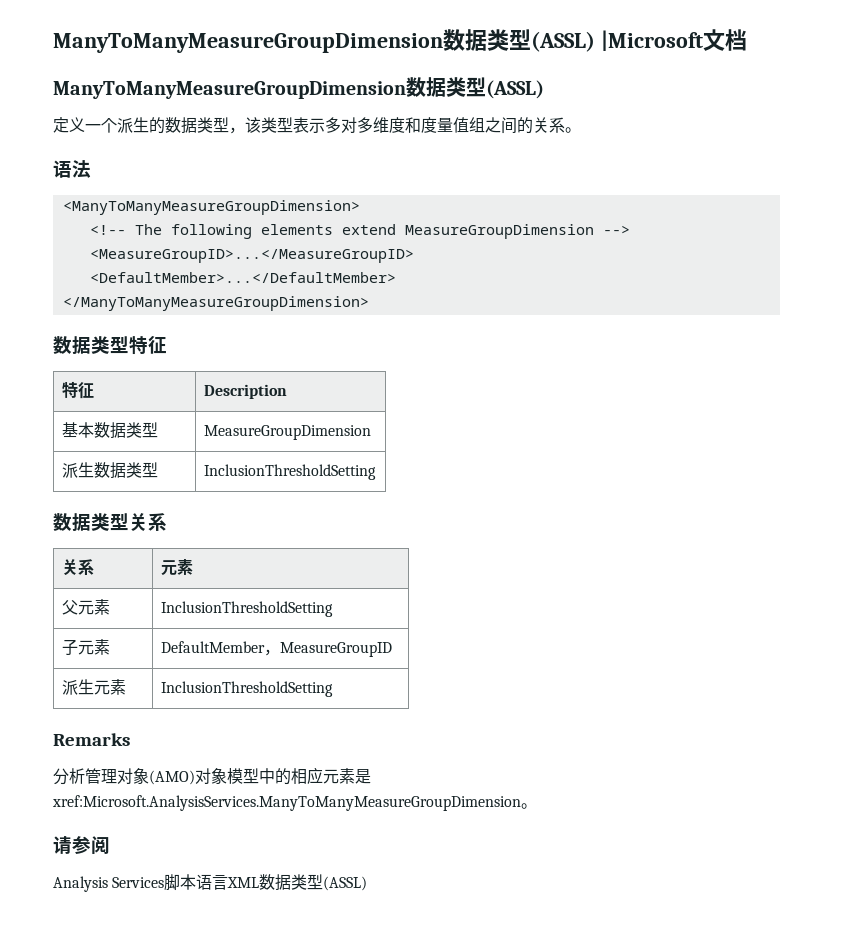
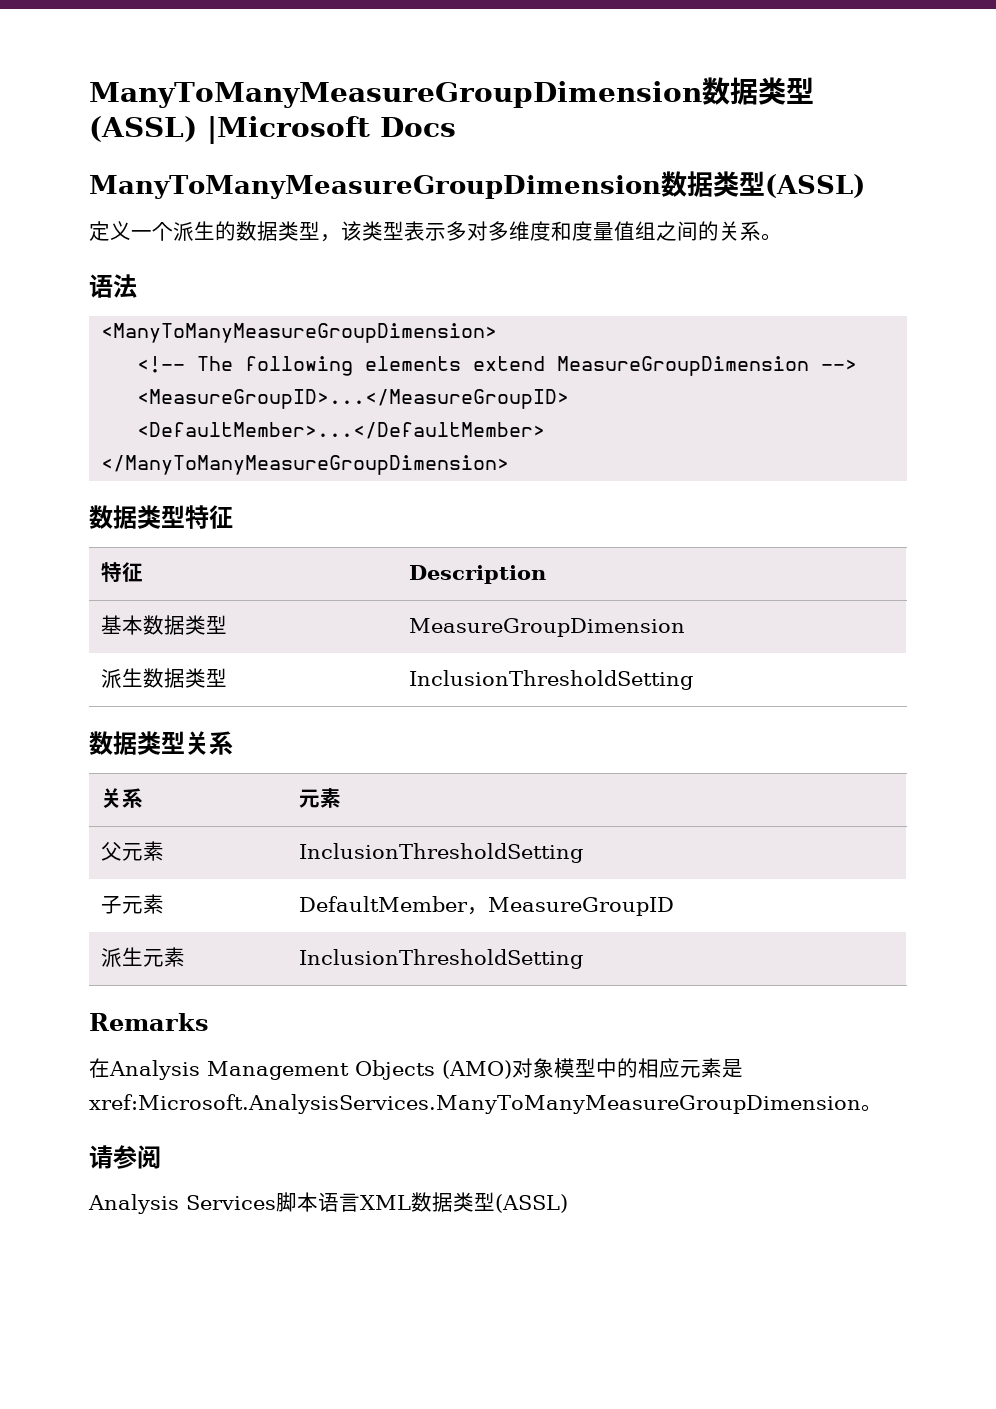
[702,29,747,51] 文档 -> [379,117,456,137] Docs
[53,768,149,785] 分析管理对象 -> [89,1058,435,1080] 在Analysis Management Objects

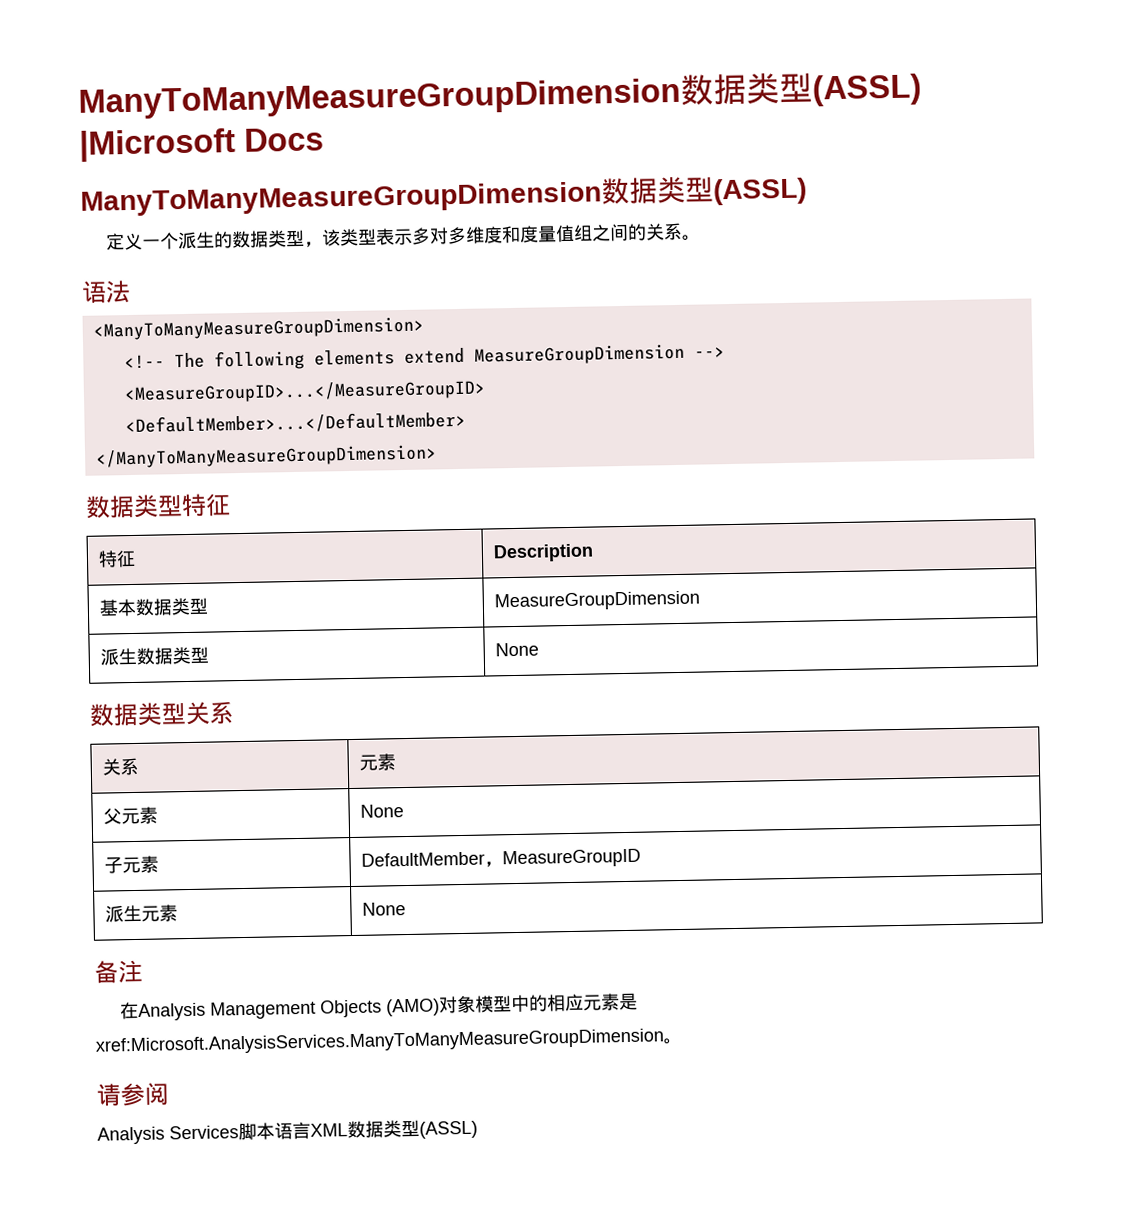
[409,670,694,690] | InclusionThresholdSetting -> [494,642,539,657] | None
[299,843,584,863] | InclusionThresholdSetting -> [359,804,404,818] | None
[299,949,584,969] [89,1013,209,1031] InclusionThresholdSetting // Remarks -> [361,902,406,916] [94,959,143,984] None // 备注

